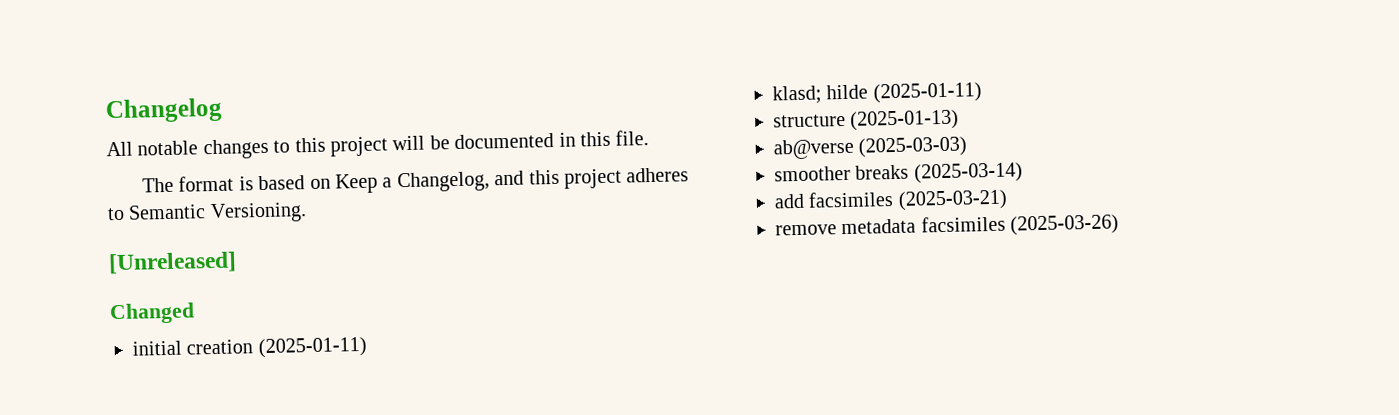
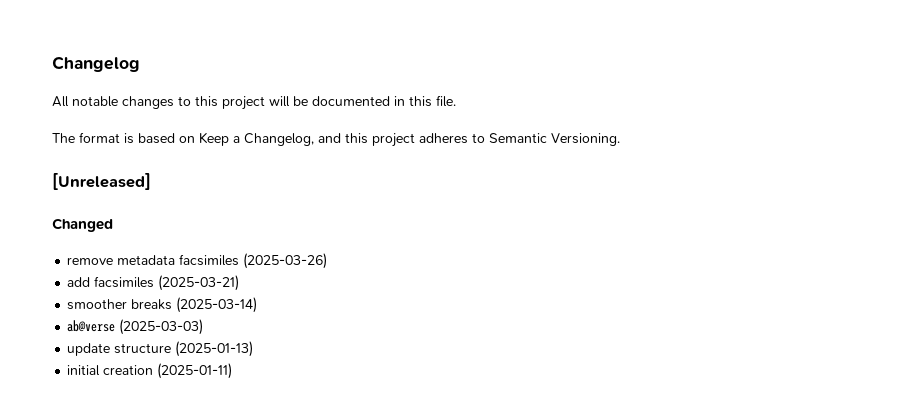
[132,336,367,359] [772,82,982,105] [773,109,960,131] [773,136,968,160] [774,162,1023,184] [774,189,1008,211] [775,214,1120,236] initial creation (2025-01-11) // klasd; hilde (2025-01-11) // structure (2025-01-13) // ab@verse (2025-03-03) // smoother breaks (2025-03-14) // add facsimiles (2025-03-21) // remove metadata facsimiles (2025-03-26) -> [67,253,328,269] [67,275,240,291] [67,297,258,313] [67,319,204,335] [67,341,254,357] [67,363,233,379] remove metadata facsimiles (2025-03-26) // add facsimiles (2025-03-21) // smoother breaks (2025-03-14) // ab@verse (2025-03-03) // update structure (2025-01-13) // initial creation (2025-01-11)

